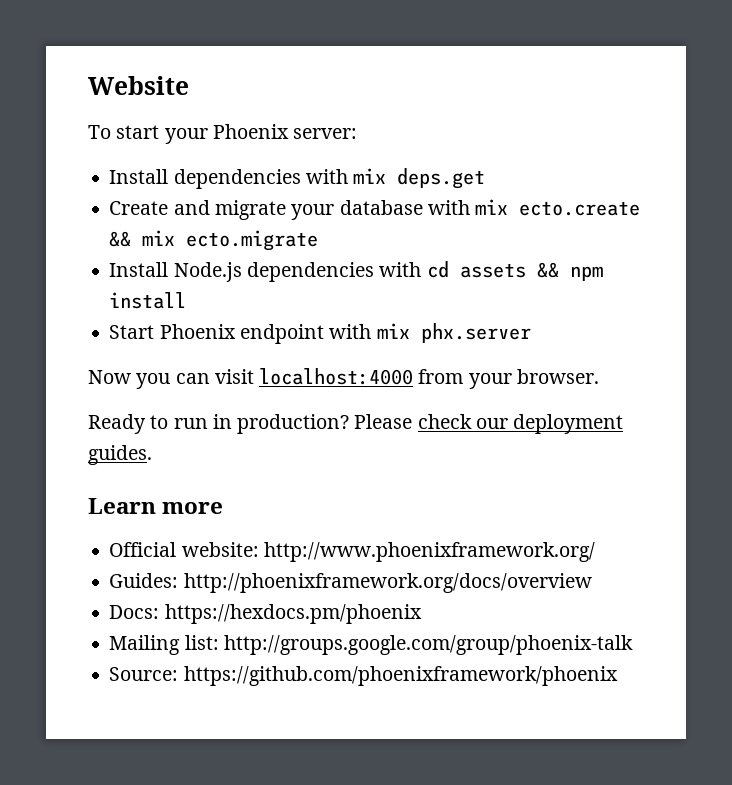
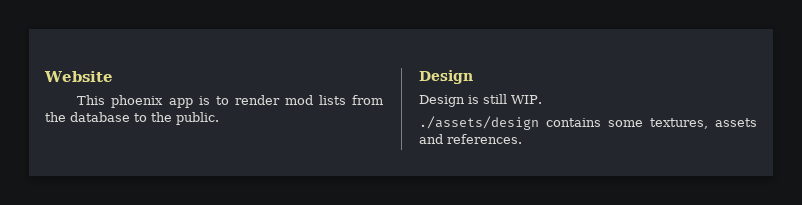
[88,124,358,144] [109,168,486,189] [109,199,641,220] [109,230,319,251] [109,261,603,282] [109,292,187,309] [109,323,531,344] [88,368,599,389] [88,414,624,434] [88,445,152,465] [88,498,224,514] [109,542,595,562] [109,573,592,593] [109,604,422,624] [109,635,633,655] [109,666,618,686] To start your Phoenix server: // Install dependencies with mix deps.get // Create and migrate your database with mix ecto.create && mix ecto.migrate // Install Node.js dependencies with cd assets && npm install // Start Phoenix endpoint with mix phx.server // Now you can visit localhost:4000 from your browser. // Ready to run in production? Please check our deployment guides. // Learn more // Official website: http://www.phoenixframework.org/ // Guides: http://phoenixframework.org/docs/overview // Docs: https://hexdocs.pm/phoenix // Mailing list: http://groups.google.com/group/phoenix-talk // Source: https://github.com/phoenixframework/phoenix -> [77,95,383,108] [45,112,219,125] [419,70,473,84] [419,94,542,107] [419,116,757,130] [419,134,522,144] This phoenix app is to render mod lists from the database to the public. // Design // Design is still WIP. // ./assets/design contains some textures, assets and references.

